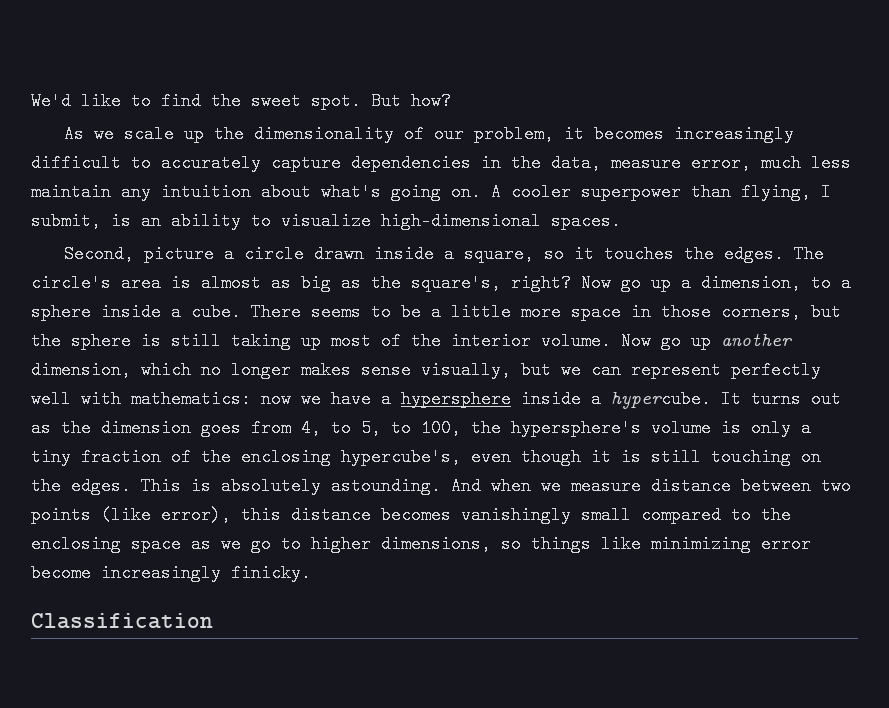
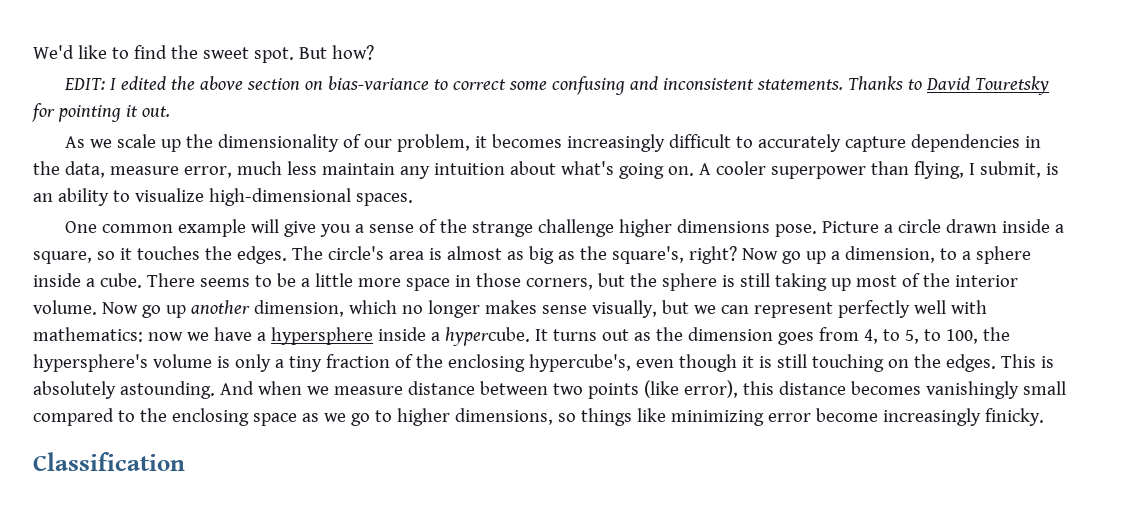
(451, 101) none -> [63,76,1049,95] [32,103,170,122] // EDIT: I edited the above section on bias-variance to correct some confusing and inconsistent statements. Thanks to David Touretsky for pointing it out.
[64,245,215,263] Second, picture -> [64,219,879,237] One common example will give you a sense of the strange challenge higher dimensions pose. Picture

